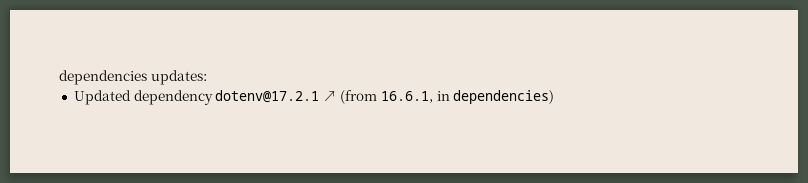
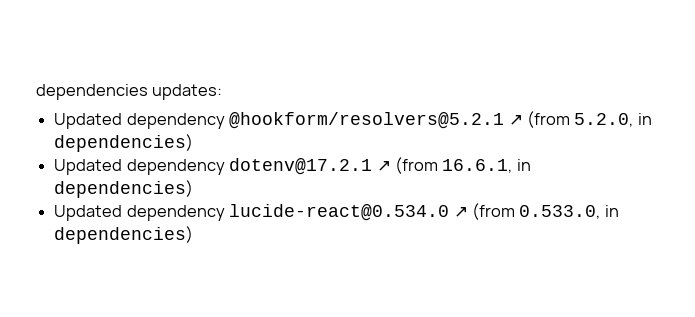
(207, 77) none -> [54,111,652,129] [54,134,194,152] // Updated dependency @hookform/resolvers@5.2.1 ↗ (from 5.2.0, in dependencies)
(555, 97) none -> [54,203,619,221] [54,226,194,244] // Updated dependency lucide-react@0.534.0 ↗ (from 0.533.0, in dependencies)

